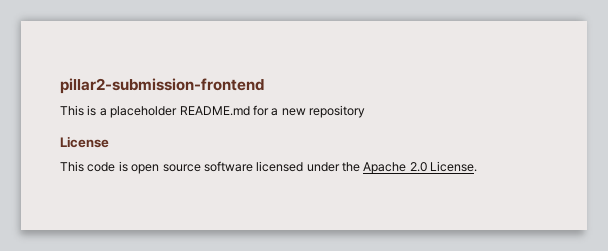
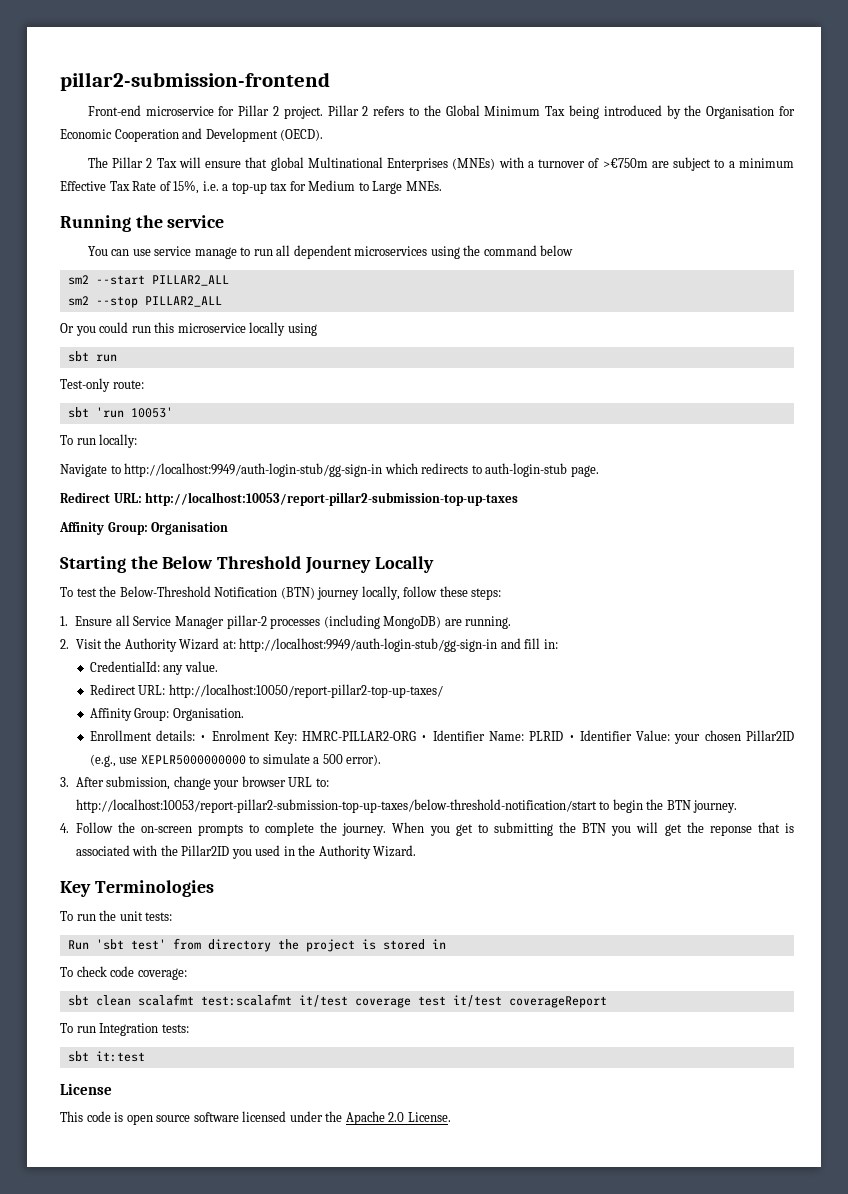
[60,105,365,118] This is a placeholder README.md for a new repository -> [87,105,795,119] [60,128,324,142] [87,157,794,171] [60,180,442,194] [60,215,225,232] [87,245,574,259] [67,275,229,286] [67,296,222,308] [60,322,317,336] [67,351,117,362] [60,378,144,392] [67,407,173,418] [60,434,138,448] [60,463,599,477] [60,492,519,506] [59,522,229,535] [60,556,434,574] [60,586,502,600] [60,615,512,629] [60,638,558,652] [89,661,218,675] [89,684,443,698] [89,708,244,721] [89,730,794,744] [89,753,382,767] [60,776,329,790] [75,799,738,813] [60,822,794,836] [75,845,417,859] [60,880,214,897] [60,910,173,921] [67,938,446,952] [60,966,187,980] [67,994,607,1008] [60,1023,189,1036] [67,1051,145,1062] Front-end microservice for Pillar 2 project. Pillar 2 refers to the Global Minimum Tax being introduced by the Organisation for Economic Cooperation and Development (OECD). // The Pillar 2 Tax will ensure that global Multinational Enterprises (MNEs) with a turnover of >€750m are subject to a minimum Effective Tax Rate of 15%, i.e. a top-up tax for Medium to Large MNEs. // Running the service // You can use service manage to run all dependent microservices using the command below // sm2 --start PILLAR2_ALL // sm2 --stop PILLAR2_ALL // Or you could run this microservice locally using // sbt run // Test-only route: // sbt 'run 10053' // To run locally: // Navigate to http://localhost:9949/auth-login-stub/gg-sign-in which redirects to auth-login-stub page. // Redirect URL: http://localhost:10053/report-pillar2-submission-top-up-taxes // Affinity Group: Organisation // Starting the Below Threshold Journey Locally // To test the Below-Threshold Notification (BTN) journey locally, follow these steps: // 1. Ensure all Service Manager pillar-2 processes (including MongoDB) are running. // 2. Visit the Authority Wizard at: http://localhost:9949/auth-login-stub/gg-sign-in and fill in: // CredentialId: any value. // Redirect URL: http://localhost:10050/report-pillar2-top-up-taxes/ // Affinity Group: Organisation. // Enrollment details: • Enrolment Key: HMRC-PILLAR2-ORG • Identifier Name: PLRID • Identifier Value: your chosen Pillar2ID (e.g., use XEPLR5000000000 to simulate a 500 error). // 3. After submission, change your browser URL to: http://localhost:10053/report-pillar2-submission-top-up-taxes/below-threshold-notification/start to begin the BTN journey. // 4. Follow the on-screen prompts to complete the journey. When you get to submitting the BTN you will get the reponse that is associated with the Pillar2ID you used in the Authority Wizard. // Key Terminologies // To run the unit tests: // Run 'sbt test' from directory the project is stored in // To check code coverage: // sbt clean scalafmt test:scalafmt it/test coverage test it/test coverageReport // To run Integration tests: // sbt it:test

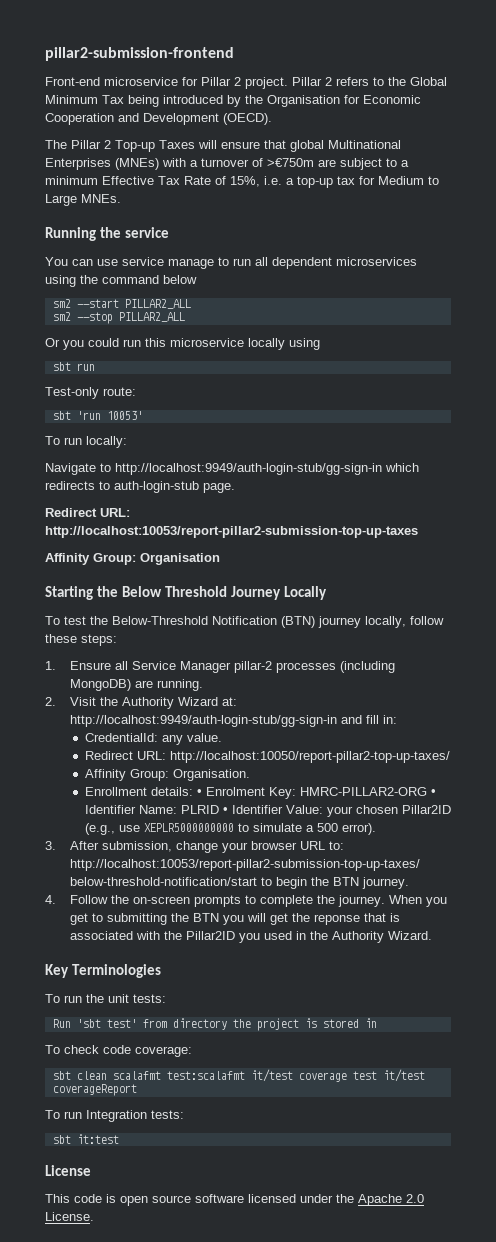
[156,158,177,168] Tax -> [115,140,195,152] Top-up Taxes

